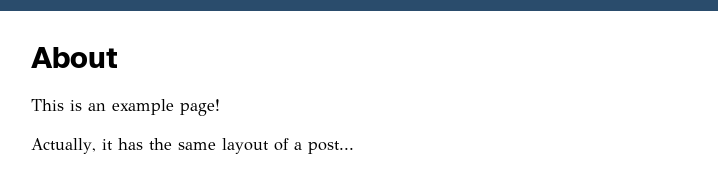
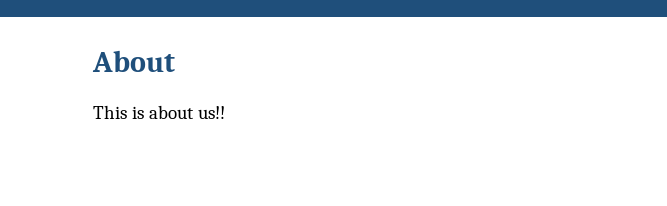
[88,99,220,116] [31,138,354,154] an example page! // Actually, it has the same layout of a post... -> [149,105,226,119] about us!!

